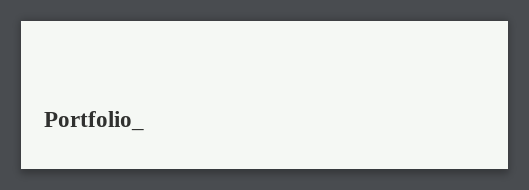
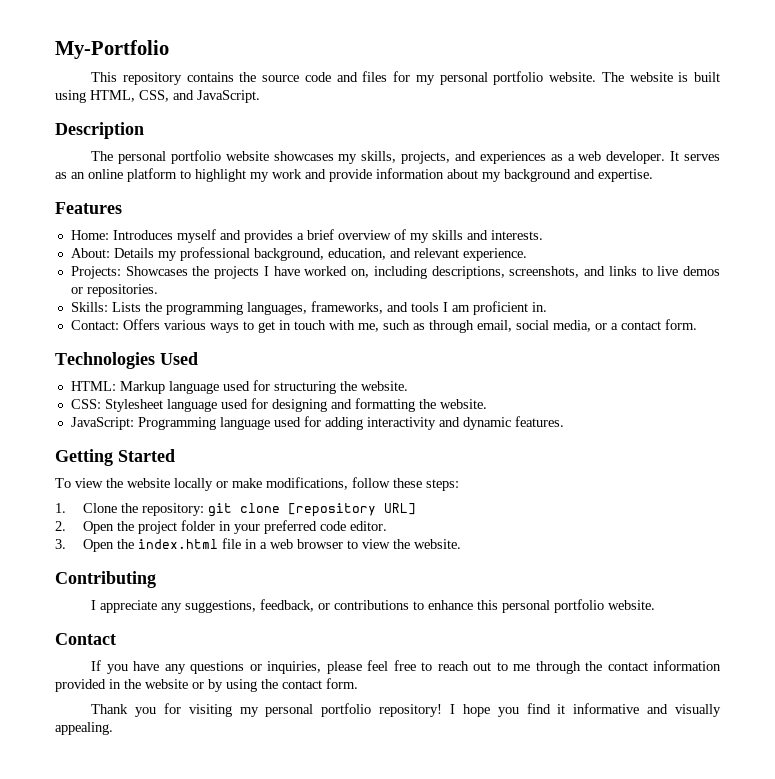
[44,111,144,131] Portfolio_ -> [55,40,169,59] [91,71,721,85] [55,90,260,103] [55,122,144,139] [91,150,720,164] [55,168,653,182] [55,202,122,214] [70,229,543,243] [70,247,527,261] [70,266,720,279] [70,284,158,297] [70,301,547,315] [70,319,697,333] [55,352,198,369] [70,380,408,394] [70,398,487,412] [70,416,564,430] [55,449,175,466] [55,477,459,491] [55,503,416,517] [55,520,387,534] [55,538,461,552] [55,571,156,588] [91,599,656,613] [55,633,116,645] [91,660,721,674] [55,678,358,692] [91,703,721,717] [55,722,113,735] My-Portfolio // This repository contains the source code and files for my personal portfolio website. The website is built using HTML, CSS, and JavaScript. // Description // The personal portfolio website showcases my skills, projects, and experiences as a web developer. It serves as an online platform to highlight my work and provide information about my background and expertise. // Features // Home: Introduces myself and provides a brief overview of my skills and interests. // About: Details my professional background, education, and relevant experience. // Projects: Showcases the projects I have worked on, including descriptions, screenshots, and links to live demos or repositories. // Skills: Lists the programming languages, frameworks, and tools I am proficient in. // Contact: Offers various ways to get in touch with me, such as through email, social media, or a contact form. // Technologies Used // HTML: Markup language used for structuring the website. // CSS: Stylesheet language used for designing and formatting the website. // JavaScript: Programming language used for adding interactivity and dynamic features. // Getting Started // To view the website locally or make modifications, follow these steps: // 1. Clone the repository: git clone [repository URL] // 2. Open the project folder in your preferred code editor. // 3. Open the index.html file in a web browser to view the website. // Contributing // I appreciate any suggestions, feedback, or contributions to enhance this personal portfolio website. // Contact // If you have any questions or inquiries, please feel free to reach out to me through the contact information provided in the website or by using the contact form. // Thank you for visiting my personal portfolio repository! I hope you find it informative and visually appealing.

